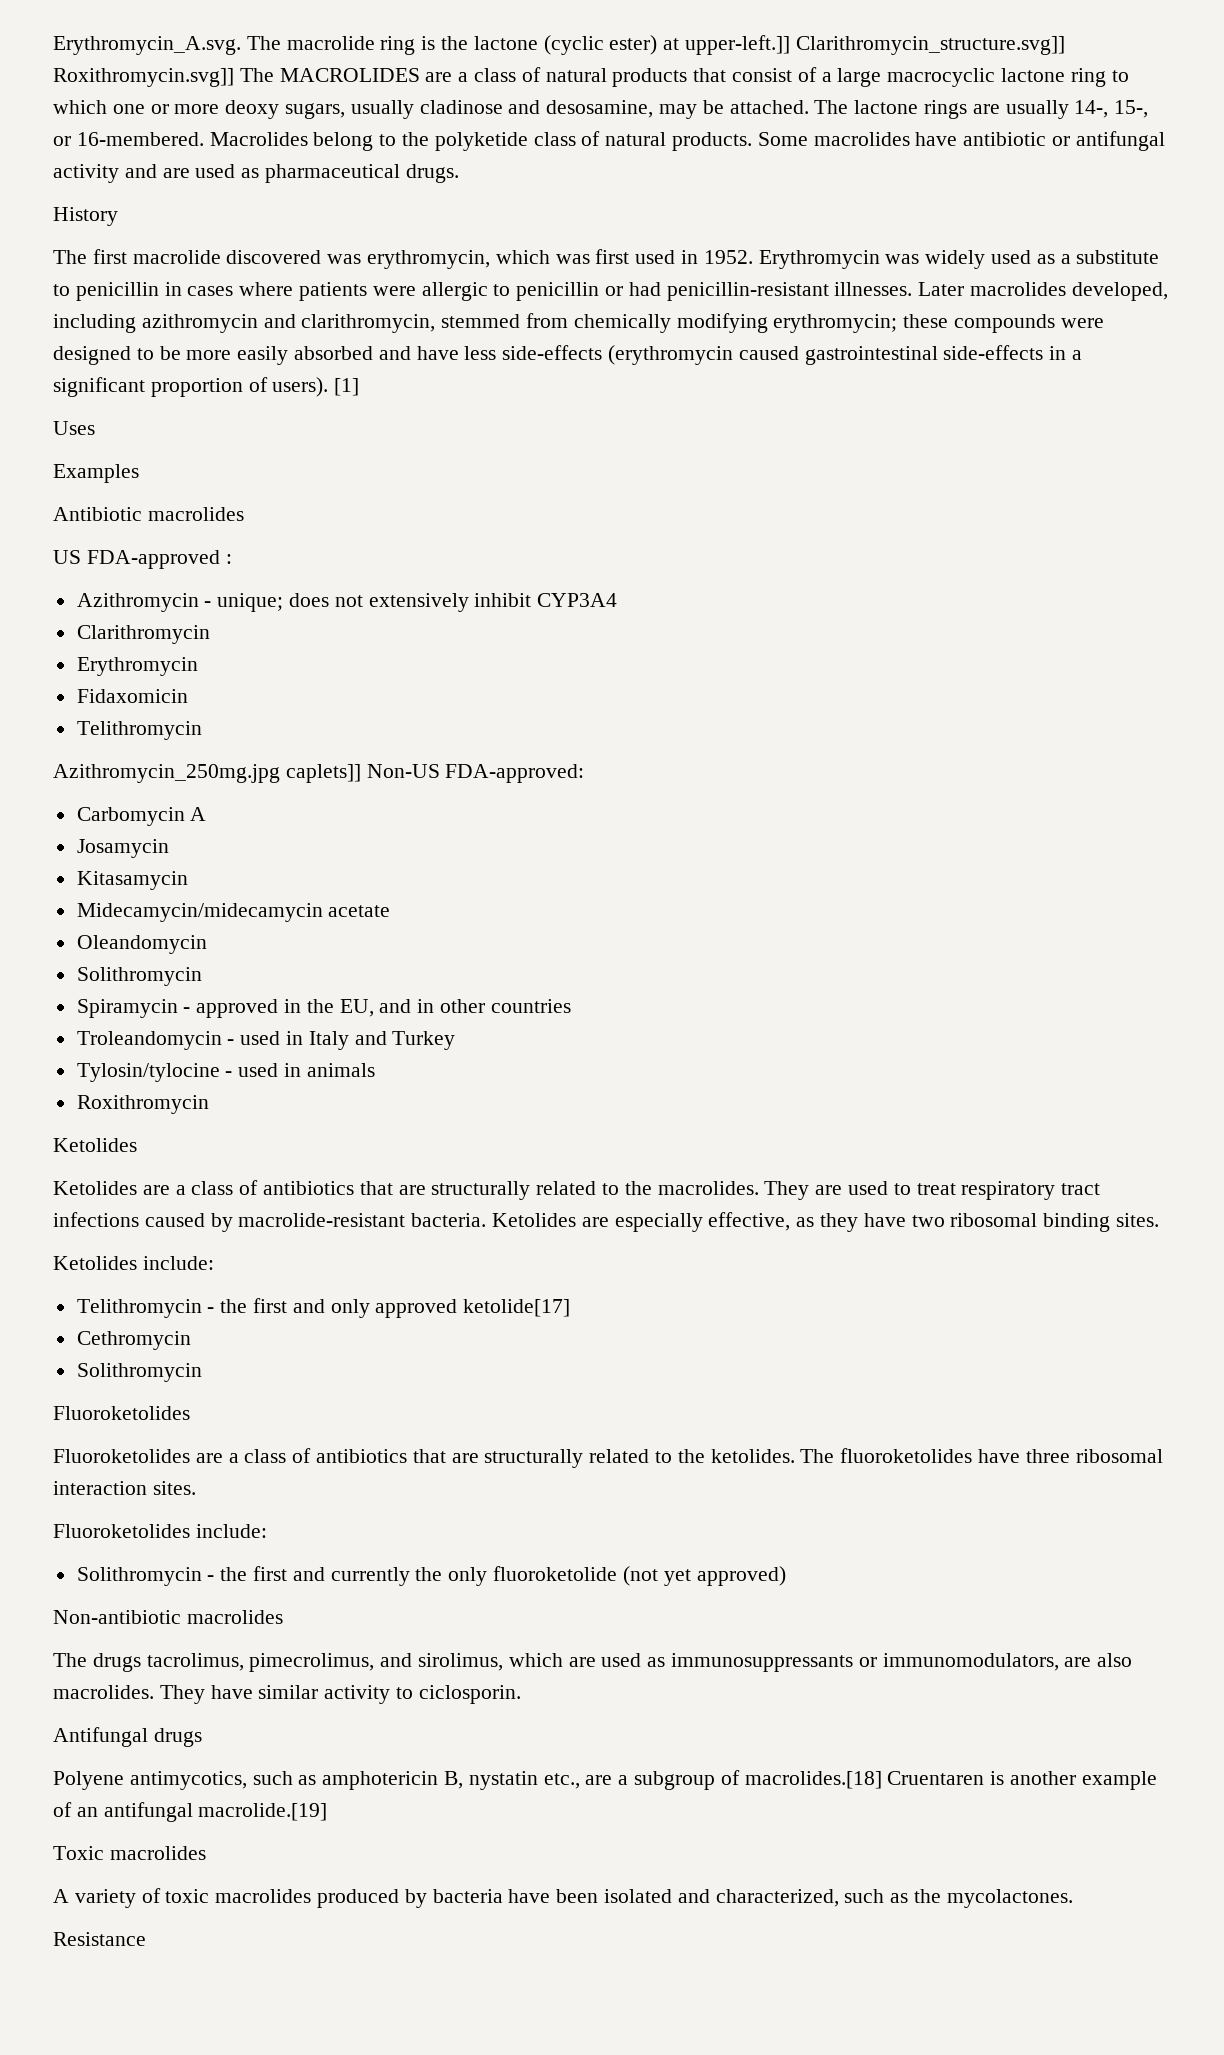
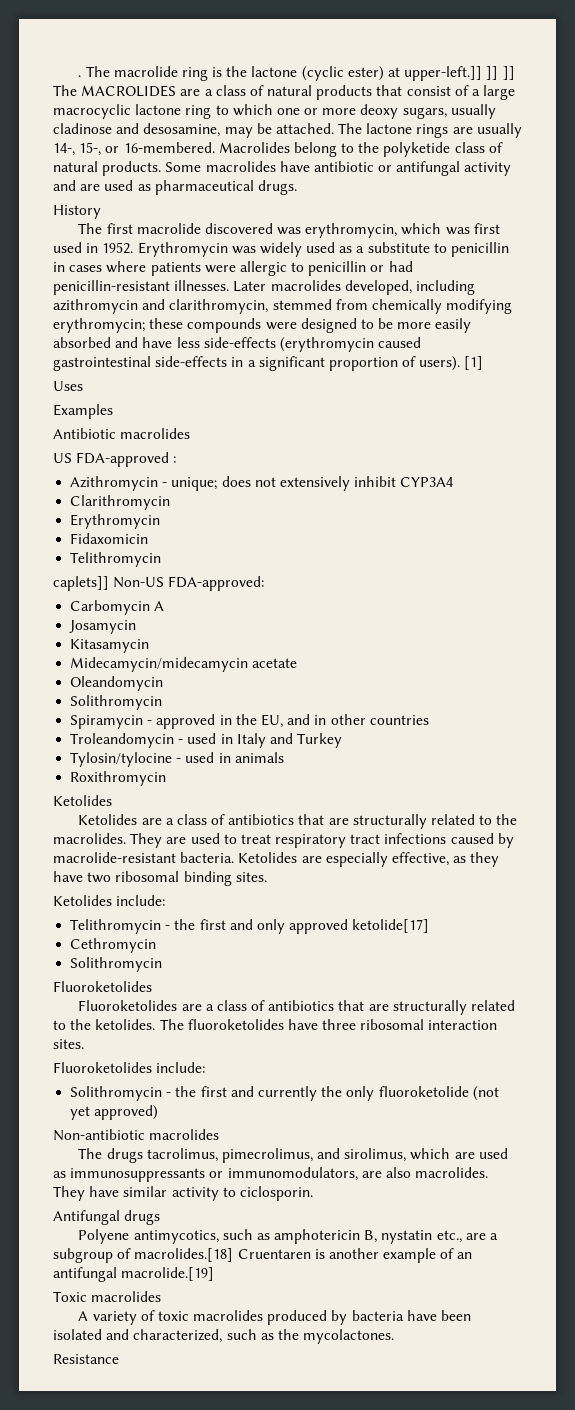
[53,36,241,55] Erythromycin_A.svg. -> [78,75,82,77] .
[795,36,1065,55] [53,68,234,87] Clarithromycin_structure.svg]] Roxithromycin.svg]] -> [486,66,515,80] ]] ]]
[53,764,280,783] Azithromycin_250mg.jpg -> (162, 559) none

